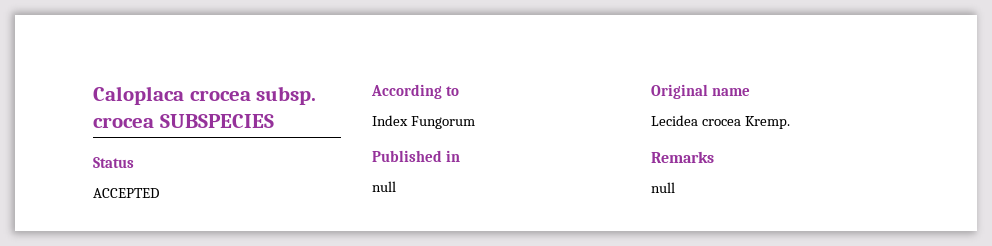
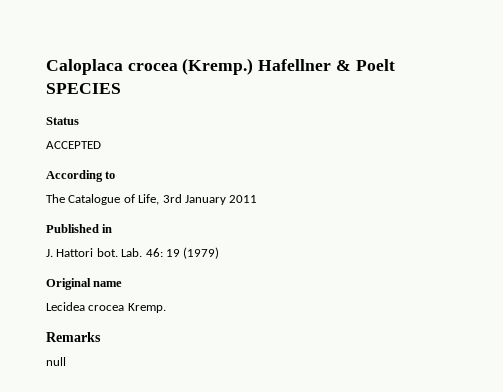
[256,86,317,105] [93,114,274,128] subsp. crocea SUBSPECIES -> [182,58,395,75] [46,83,121,94] (Kremp.) Hafellner & Poelt SPECIES
[372,115,475,129] [372,150,460,162] [372,181,396,192] Index Fungorum // Published in // null -> [46,194,258,205] [46,224,113,233] [46,247,220,259] The Catalogue of Life, 3rd January 2011 // Published in // J. Hattori bot. Lab. 46: 19 (1979)

